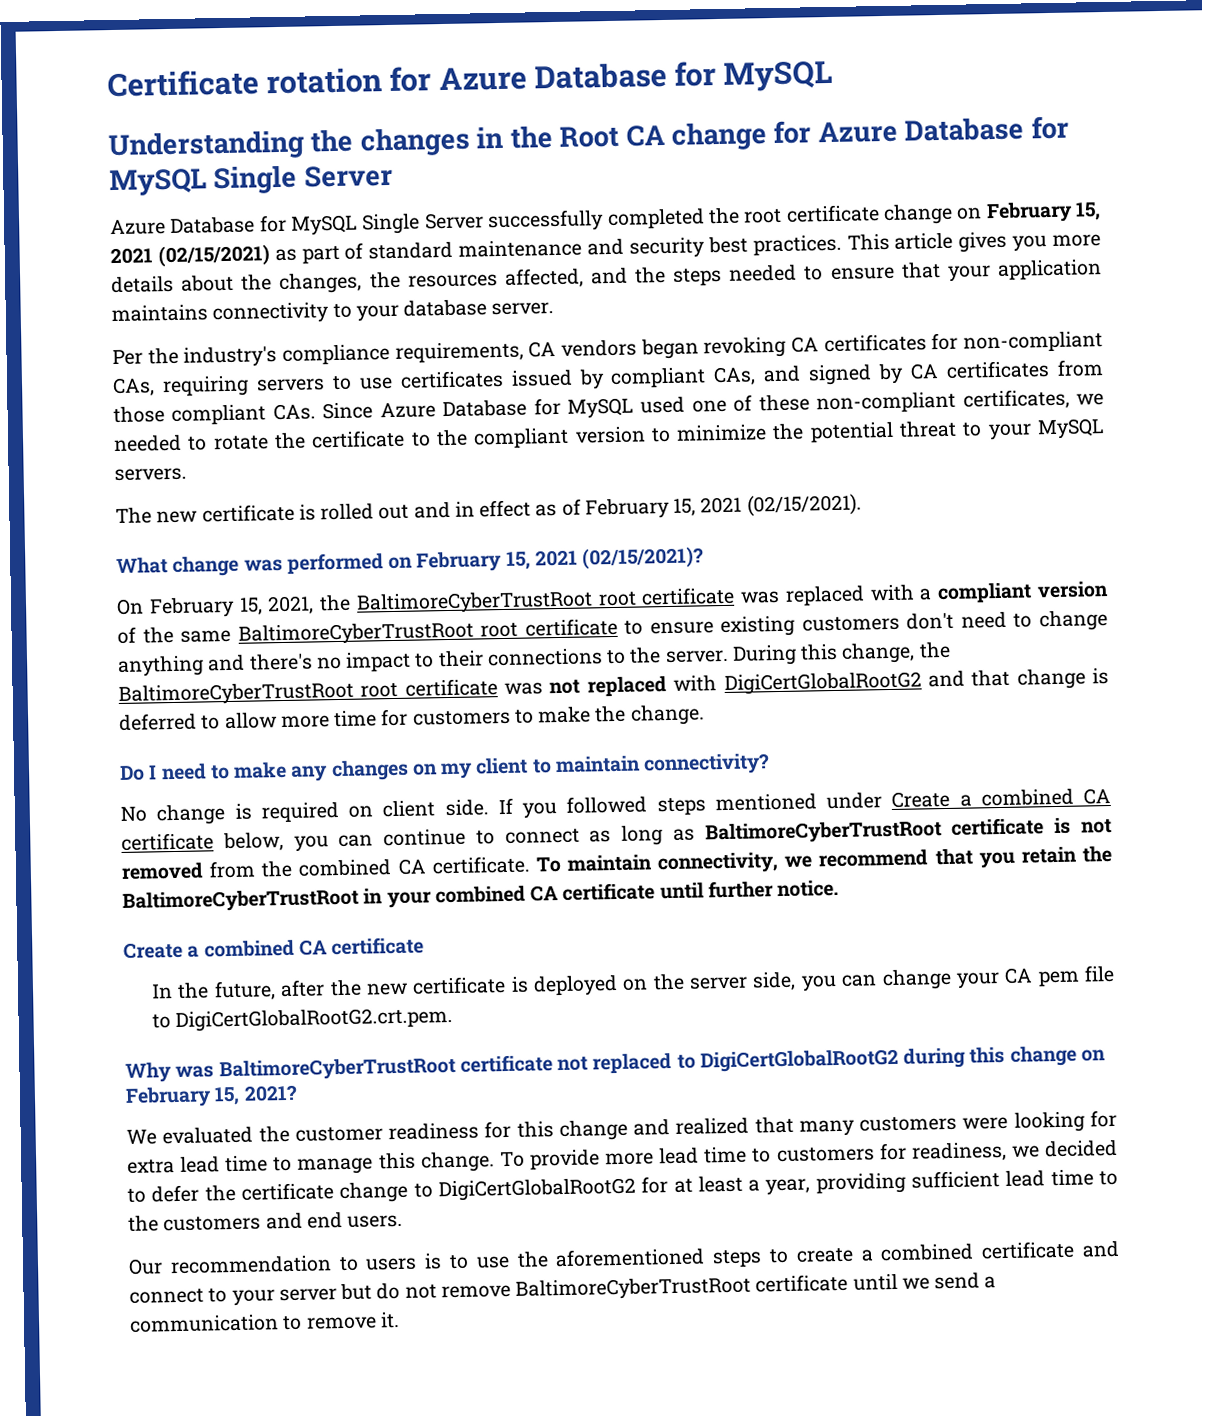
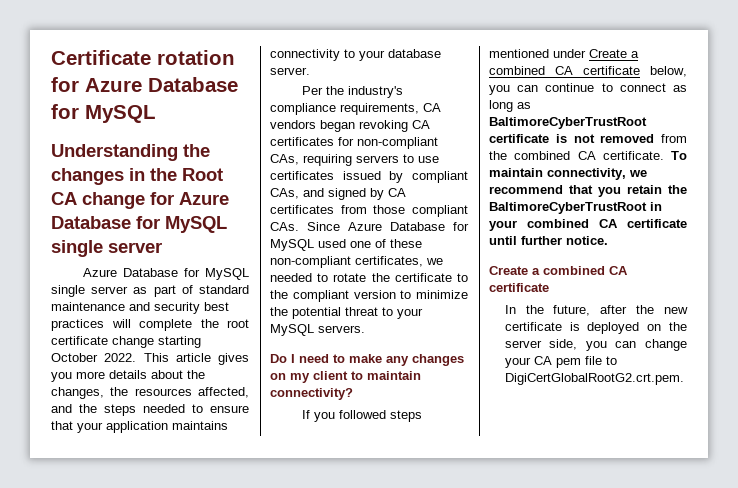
[213,164,393,195] [110,201,1102,236] [110,244,270,268] Single Server // Azure Database for MySQL Single Server successfully completed the root certificate change on February 15, 2021 (02/15/2021) -> [51,240,162,257] [83,268,249,280] [51,285,129,297] single server // Azure Database for MySQL single server
[752,234,842,256] practices. -> [51,319,249,331] [51,336,201,348] [51,353,137,362] practices will complete the root certificate change starting October 2022.
[115,493,862,525] [116,546,705,577] [116,580,1110,619] [117,610,1108,646] [117,641,951,677] [118,668,1109,706] [119,704,705,731] // The new certificate is rolled out and in effect as of February 15, 2021 (02/15/2021). // What change was performed on February 15, 2021 (02/15/2021)? // On February 15, 2021, the BaltimoreCyberTrustRoot root certificate was replaced with a compliant version of the same BaltimoreCyberTrustRoot root certificate to ensure existing customers don't need to change anything and there's no impact to their connections to the server. During this change, the BaltimoreCyberTrustRoot root certificate was not replaced with DigiCertGlobalRootG2 and that change is deferred to allow more time for customers to make the change. -> (365, 329) none
[120,799,489,826] No change is required on client side. -> (353, 394) none
[125,1045,1106,1083] [125,1084,298,1108] [126,1109,1117,1145] [127,1139,1118,1175] [127,1169,1118,1204] [128,1212,404,1232] [128,1240,1120,1275] [129,1272,997,1307] [129,1312,400,1333] // Why was BaltimoreCyberTrustRoot certificate not replaced to DigiCertGlobalRootG2 during this change on February 15, 2021? // We evaluated the customer readiness for this change and realized that many customers were looking for extra lead time to manage this change. To provide more lead time to customers for readiness, we decided to defer the certificate change to DigiCertGlobalRootG2 for at least a year, providing sufficient lead time to the customers and end users. // Our recommendation to users is to use the aforementioned steps to create a combined certificate and connect to your server but do not remove BaltimoreCyberTrustRoot certificate until we send a communication to remove it. -> (684, 379) none

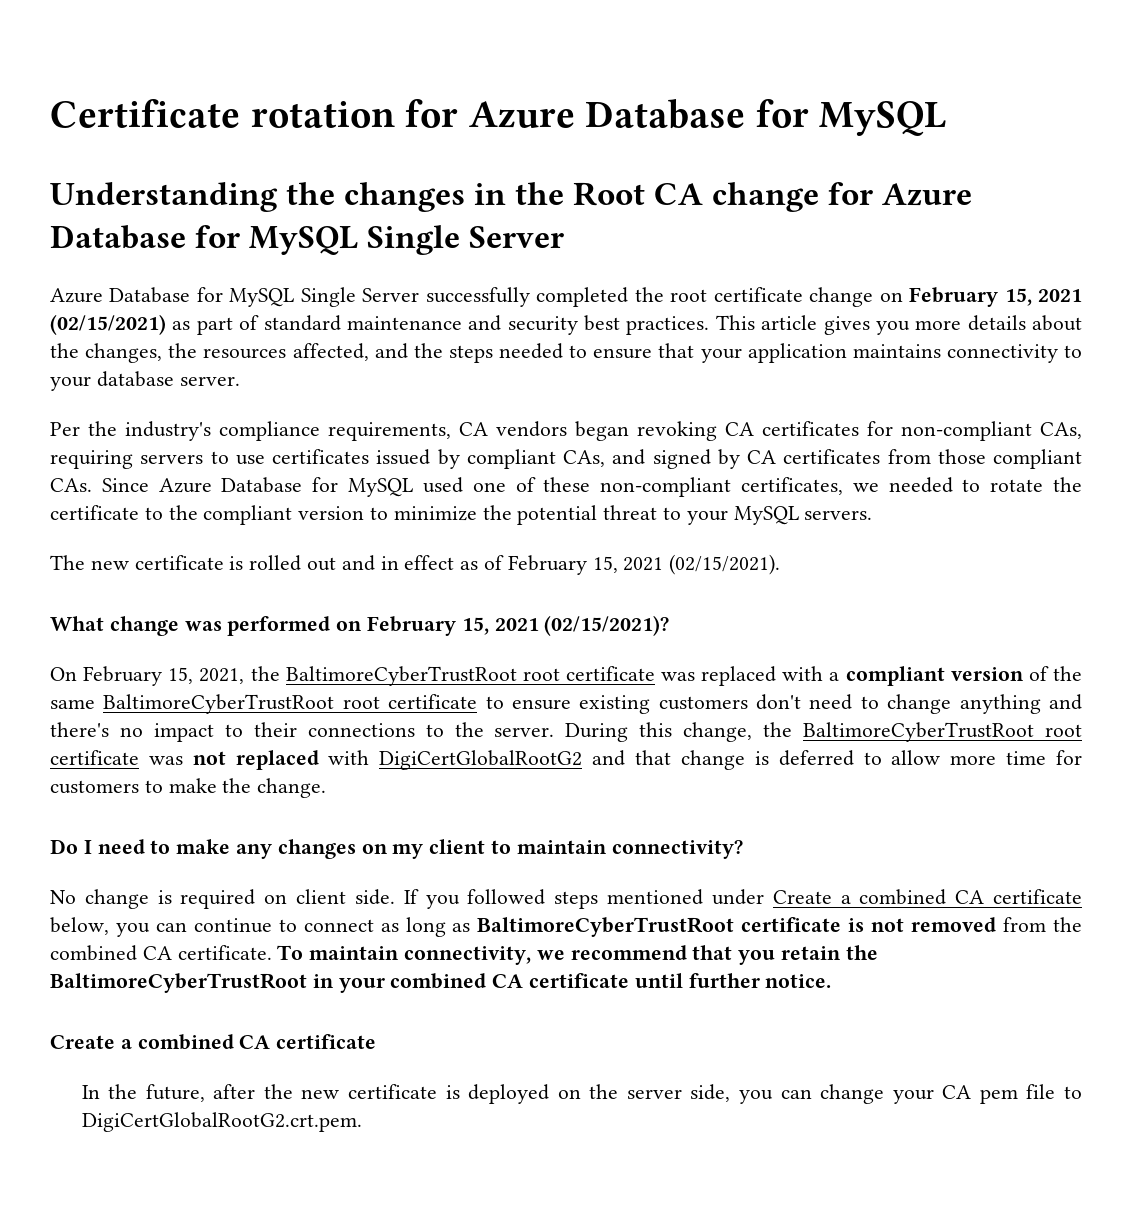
[51,240,162,257] [83,268,249,280] [51,285,129,297] single server // Azure Database for MySQL single server -> [367,225,565,255] [50,287,1083,307] [50,314,166,335] Single Server // Azure Database for MySQL Single Server successfully completed the root certificate change on February 15, 2021 (02/15/2021)
[51,319,249,331] [51,336,201,348] [51,353,137,362] practices will complete the root certificate change starting October 2022. -> [626,316,710,335] practices.
(365, 329) none -> [50,554,781,575] [50,615,670,636] [50,666,1082,686] [50,694,1082,714] [50,722,1082,742] [50,750,1082,770] [50,778,327,798] // The new certificate is rolled out and in effect as of February 15, 2021 (02/15/2021). // What change was performed on February 15, 2021 (02/15/2021)? // On February 15, 2021, the BaltimoreCyberTrustRoot root certificate was replaced with a compliant version of the same BaltimoreCyberTrustRoot root certificate to ensure existing customers don't need to change anything and there's no impact to their connections to the server. During this change, the BaltimoreCyberTrustRoot root certificate was not replaced with DigiCertGlobalRootG2 and that change is deferred to allow more time for customers to make the change.
(353, 394) none -> [50,889,395,909] No change is required on client side.

